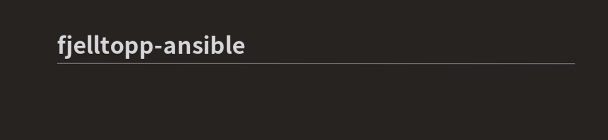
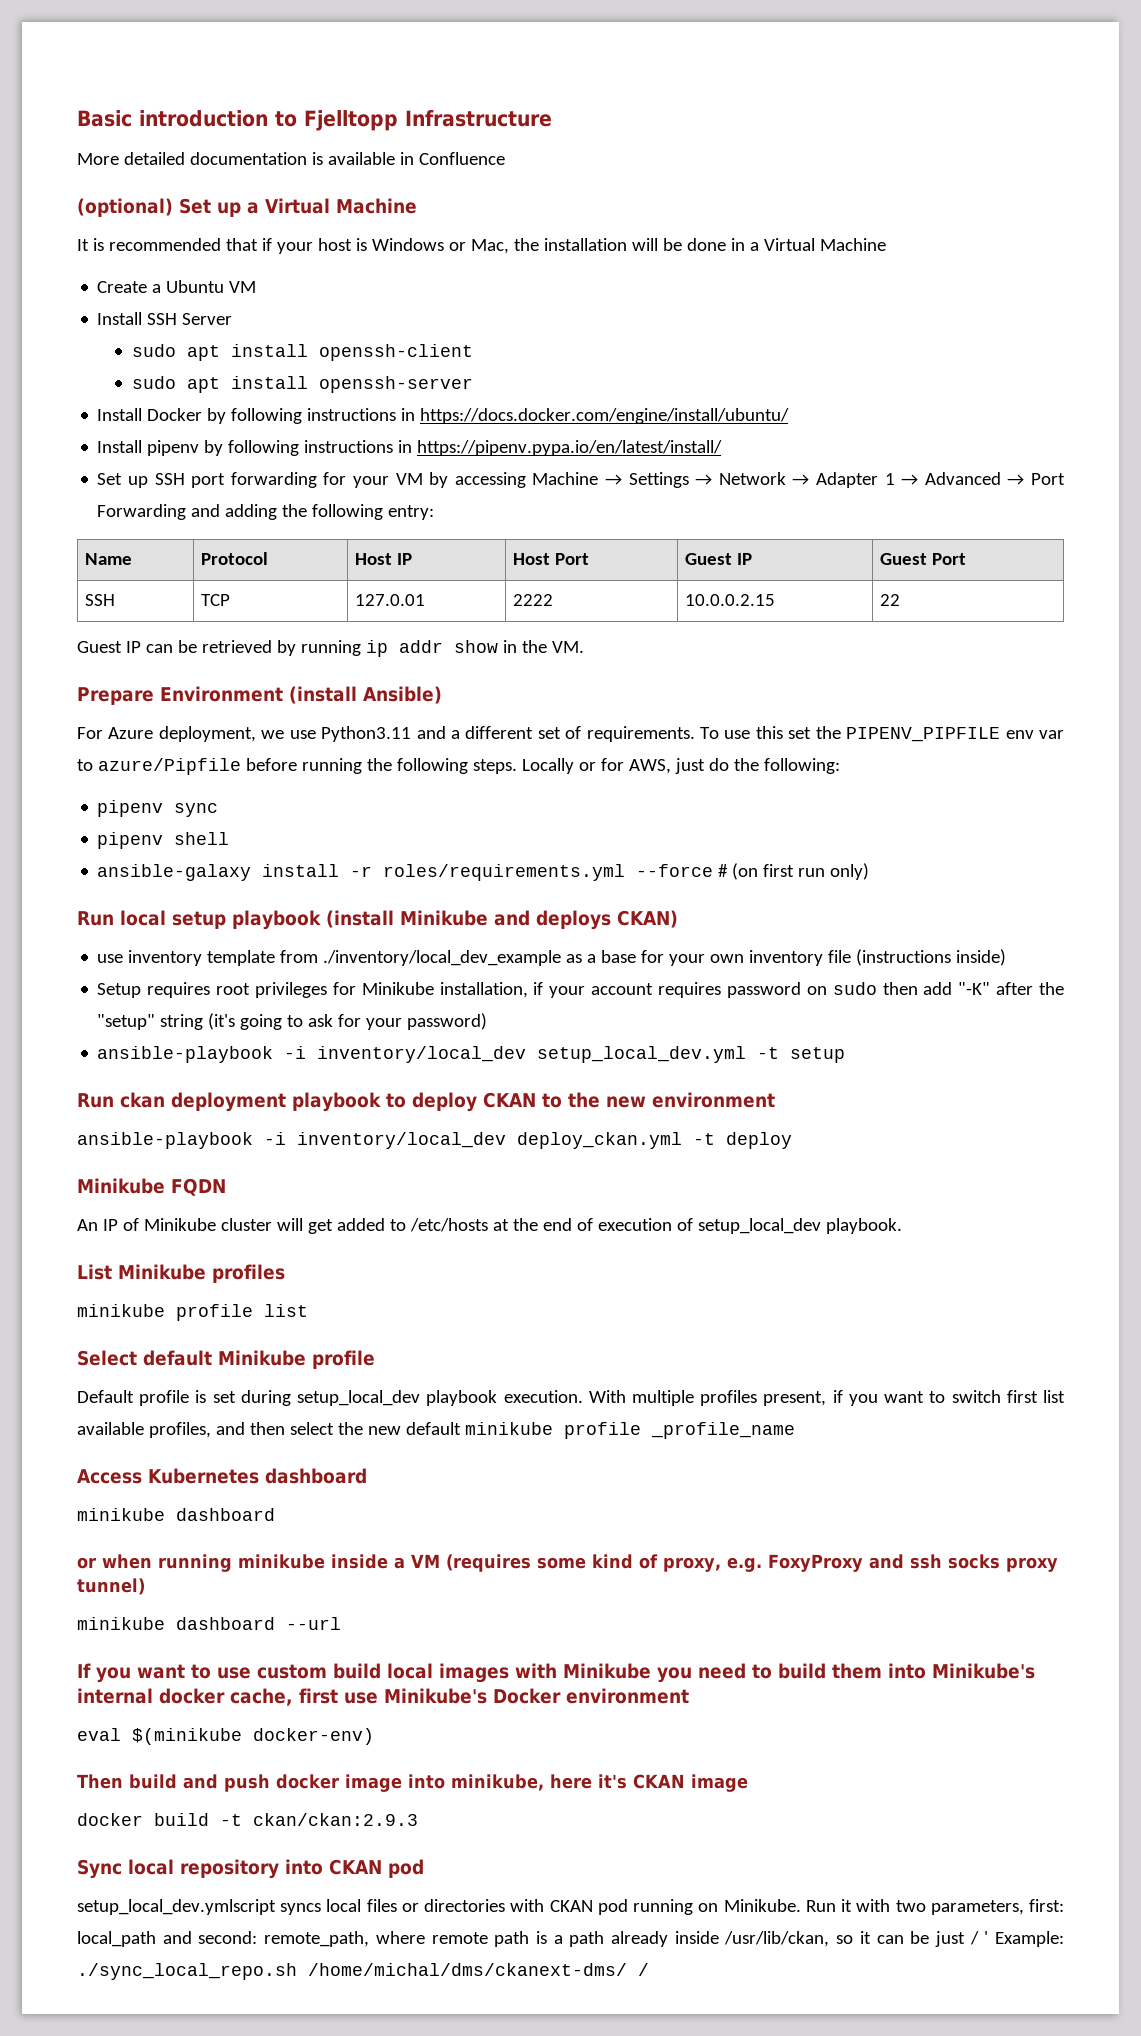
[57,34,246,59] fjelltopp-ansible -> [77,110,552,131] [77,152,505,165] [77,198,417,217] [77,238,886,254] [97,280,257,293] [97,312,233,325] [131,344,473,361] [131,376,473,393] [97,408,790,424] [97,440,723,456] [97,472,1065,488] [97,504,435,520] [85,553,133,565] [201,552,269,565] [355,553,413,565] [513,553,590,565] [685,553,753,565] [880,553,967,565] [85,594,116,606] [201,594,231,606] [355,594,426,606] [513,594,554,606] [685,594,776,606] [880,594,901,606] [77,640,584,657] [77,686,442,705] [77,726,1065,742] [77,758,840,775] [97,800,219,817] [97,832,230,849] [97,863,870,881] [77,910,678,930] [97,949,1007,966] [97,982,1064,998] [97,1013,488,1030] [97,1046,846,1063] [77,1092,775,1112] [77,1132,792,1149] [77,1178,226,1196] [77,1218,902,1234] [77,1264,285,1283] [77,1304,308,1321] [77,1350,375,1369] [77,1390,1065,1406] [77,1422,795,1439] [77,1468,367,1484] [77,1508,275,1521] [77,1554,1058,1572] [77,1578,145,1595] [77,1617,341,1630] [77,1663,1035,1683] [77,1688,689,1706] [77,1728,374,1745] [77,1774,748,1792] [77,1813,418,1826] [77,1859,424,1879] [77,1899,1065,1915] [77,1931,1065,1947] [77,1963,649,1980] Basic introduction to Fjelltopp Infrastructure // More detailed documentation is available in Confluence // (optional) Set up a Virtual Machine // It is recommended that if your host is Windows or Mac, the installation will be done in a Virtual Machine // Create a Ubuntu VM // Install SSH Server // sudo apt install openssh-client // sudo apt install openssh-server // Install Docker by following instructions in https://docs.docker.com/engine/install/ubuntu/ // Install pipenv by following instructions in https://pipenv.pypa.io/en/latest/install/ // Set up SSH port forwarding for your VM by accessing Machine → Settings → Network → Adapter 1 → Advanced → Port Forwarding and adding the following entry: // Name | Protocol | Host IP | Host Port | Guest IP | Guest Port // SSH | TCP | 127.0.01 | 2222 | 10.0.0.2.15 | 22 // Guest IP can be retrieved by running ip addr show in the VM. // Prepare Environment (install Ansible) // For Azure deployment, we use Python3.11 and a different set of requirements. To use this set the PIPENV_PIPFILE env var to azure/Pipfile before running the following steps. Locally or for AWS, just do the following: // pipenv sync // pipenv shell // ansible-galaxy install -r roles/requirements.yml --force # (on first run only) // Run local setup playbook (install Minikube and deploys CKAN) // use inventory template from ./inventory/local_dev_example as a base for your own inventory file (instructions inside) // Setup requires root privileges for Minikube installation, if your account requires password on sudo then add "-K" after the "setup" string (it's going to ask for your password) // ansible-playbook -i inventory/local_dev setup_local_dev.yml -t setup // Run ckan deployment playbook to deploy CKAN to the new environment // ansible-playbook -i inventory/local_dev deploy_ckan.yml -t deploy // Minikube FQDN // An IP of Minikube cluster will get added to /etc/hosts at the end of execution of setup_local_dev playbook. // List Minikube profiles // minikube profile list // Select default Minikube profile // Default profile is set during setup_local_dev playbook execution. With multiple profiles present, if you want to switch first list available profiles, and then select the new default minikube profile _profile_name // Access Kubernetes dashboard // minikube dashboard // or when running minikube inside a VM (requires some kind of proxy, e.g. FoxyProxy and ssh socks proxy tunnel) // minikube dashboard --url // If you want to use custom build local images with Minikube you need to build them into Minikube's internal docker cache, first use Minikube's Docker environment // eval $(minikube docker-env) // Then build and push docker image into minikube, here it's CKAN image // docker build -t ckan/ckan:2.9.3 // Sync local repository into CKAN pod // setup_local_dev.ymlscript syncs local files or directories with CKAN pod running on Minikube. Run it with two parameters, first: local_path and second: remote_path, where remote path is a path already inside /usr/lib/ckan, so it can be just / ' Example: ./sync_local_repo.sh /home/michal/dms/ckanext-dms/ /

